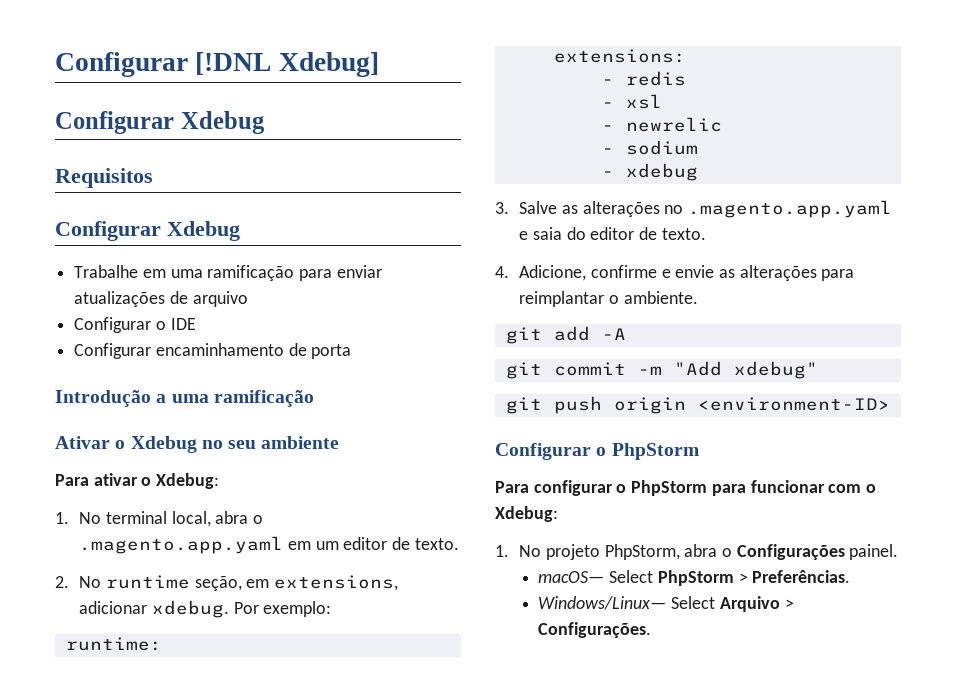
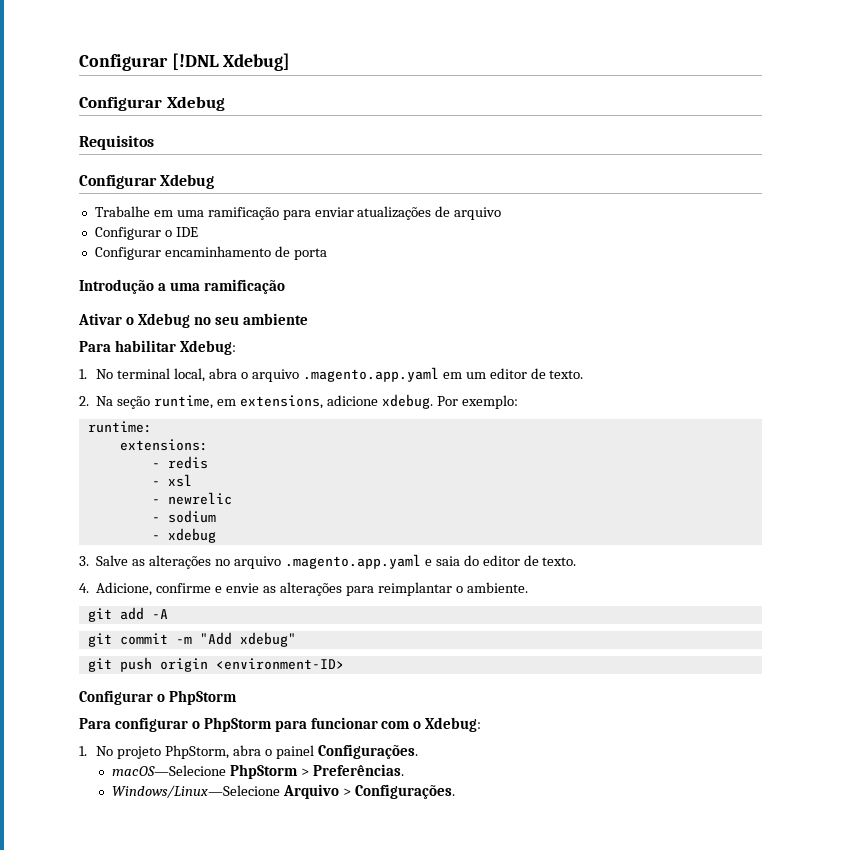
[93,473,152,486] ativar o -> [114,340,176,352] habilitar
(264, 519) none -> [251,369,299,382] arquivo
[79,575,242,591] No runtime seção, -> [96,395,214,409] Na seção runtime,
[79,601,148,614] adicionar -> [326,395,378,406] adicione
(684, 209) none -> [234,556,282,569] arquivo
[736,544,899,560] [538,570,654,583] Configurações painel. // macOS— Select -> [275,744,418,759] [112,765,227,776] painel Configurações. // macOS—Selecione
[538,596,716,610] Windows/Linux— Select -> [112,785,281,798] Windows/Linux—Selecione

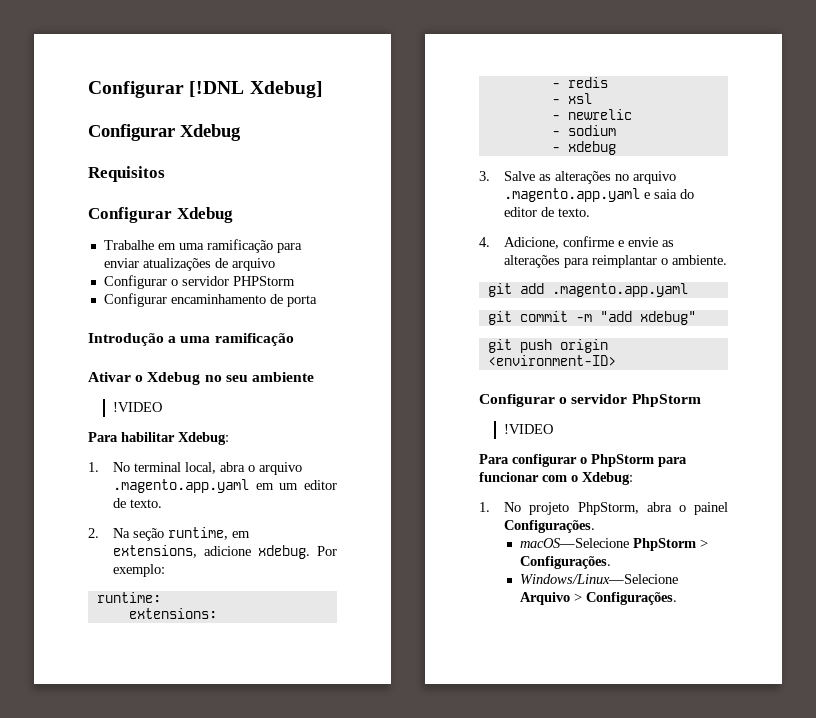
[175,227,198,237] IDE -> [181,276,295,286] servidor PHPStorm
(309, 319) none -> [113,402,163,412] // !VIDEO
[151,609,168,619] -A -> [551,283,688,297] .magento.app.yaml
[199,632,232,645] "Add -> [599,311,632,322] "add
[169,690,238,705] PhpStorm -> [571,394,701,407] [504,424,554,434] servidor PhpStorm // !VIDEO
[313,764,405,776] Preferências. -> [520,556,612,569] Configurações.

